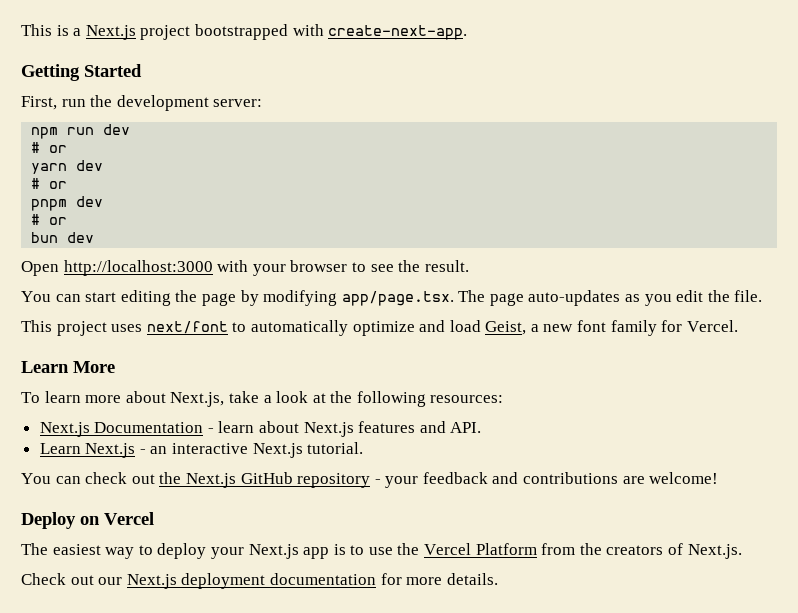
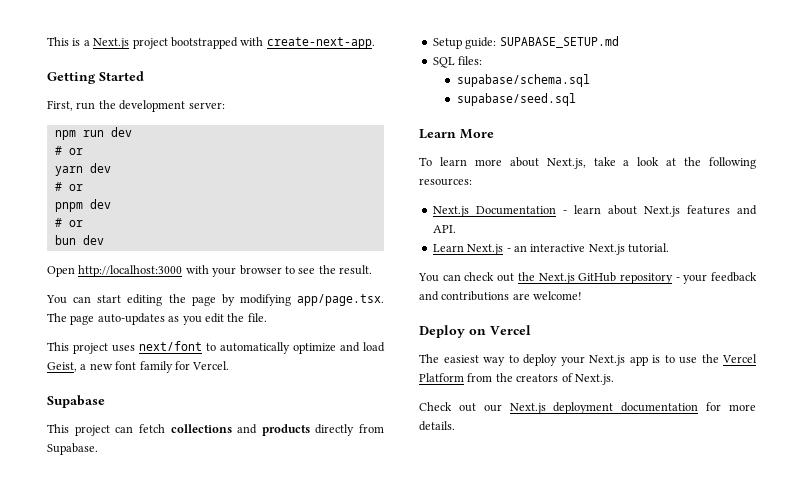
(738, 326) none -> [47,395,105,408] [47,424,384,436] [47,443,98,455] [432,36,619,49] [432,56,483,68] [456,74,590,87] [456,93,576,106] // Supabase // This project can fetch collections and products directly from Supabase. // Setup guide: SUPABASE_SETUP.md // SQL files: // supabase/schema.sql // supabase/seed.sql

